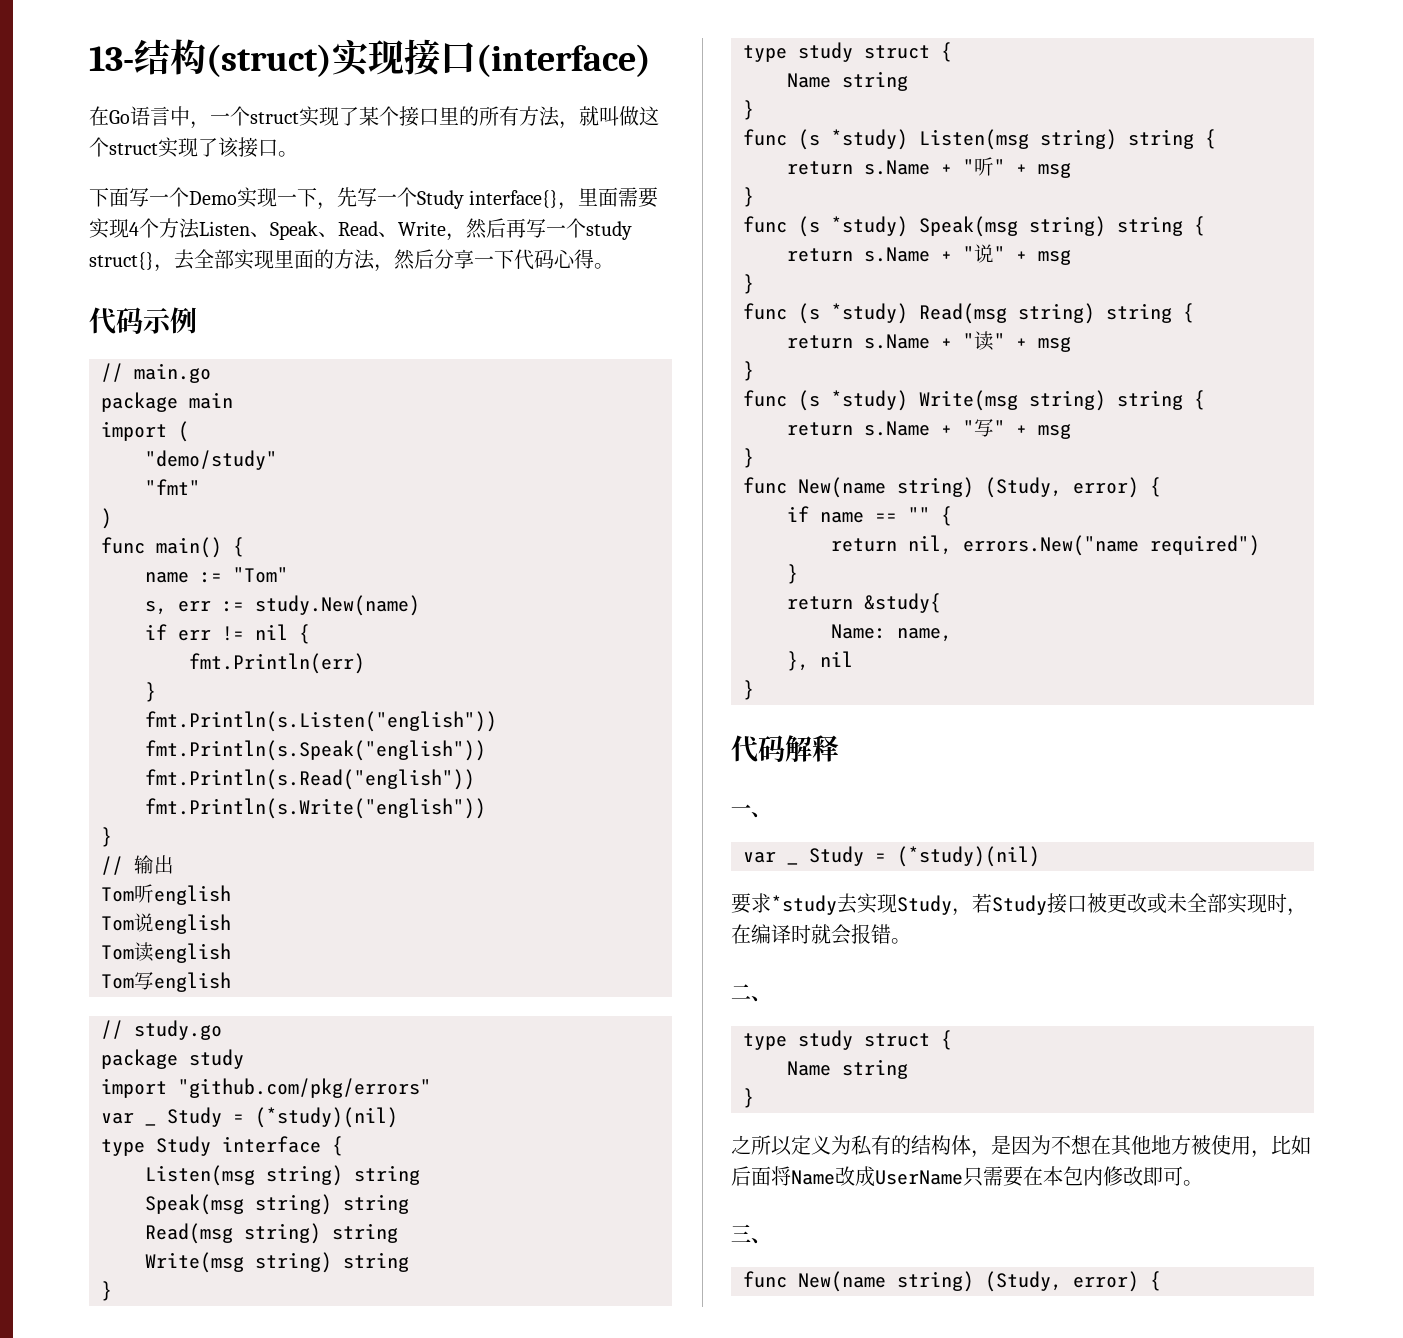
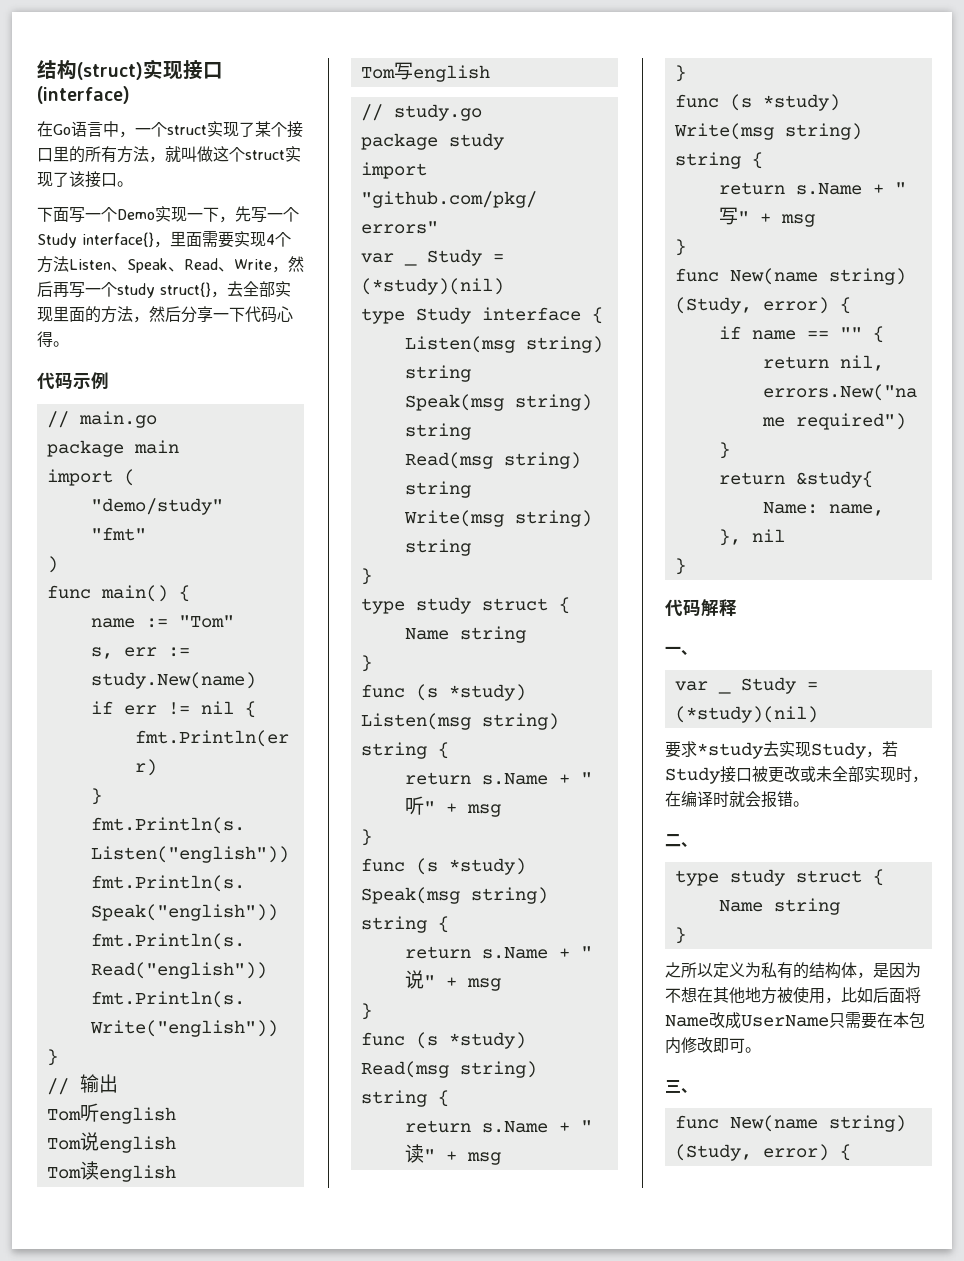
[89,46,134,71] 13- -> (37, 69) none

